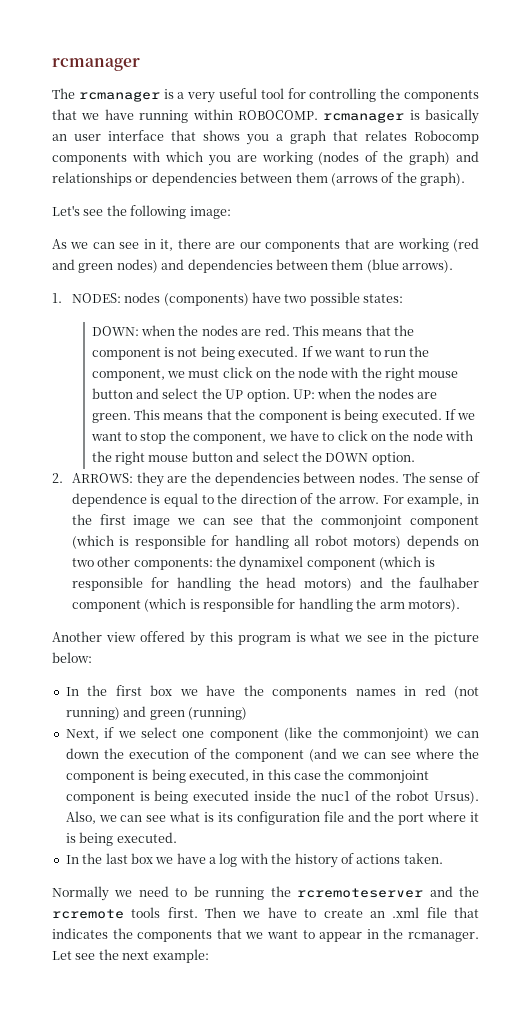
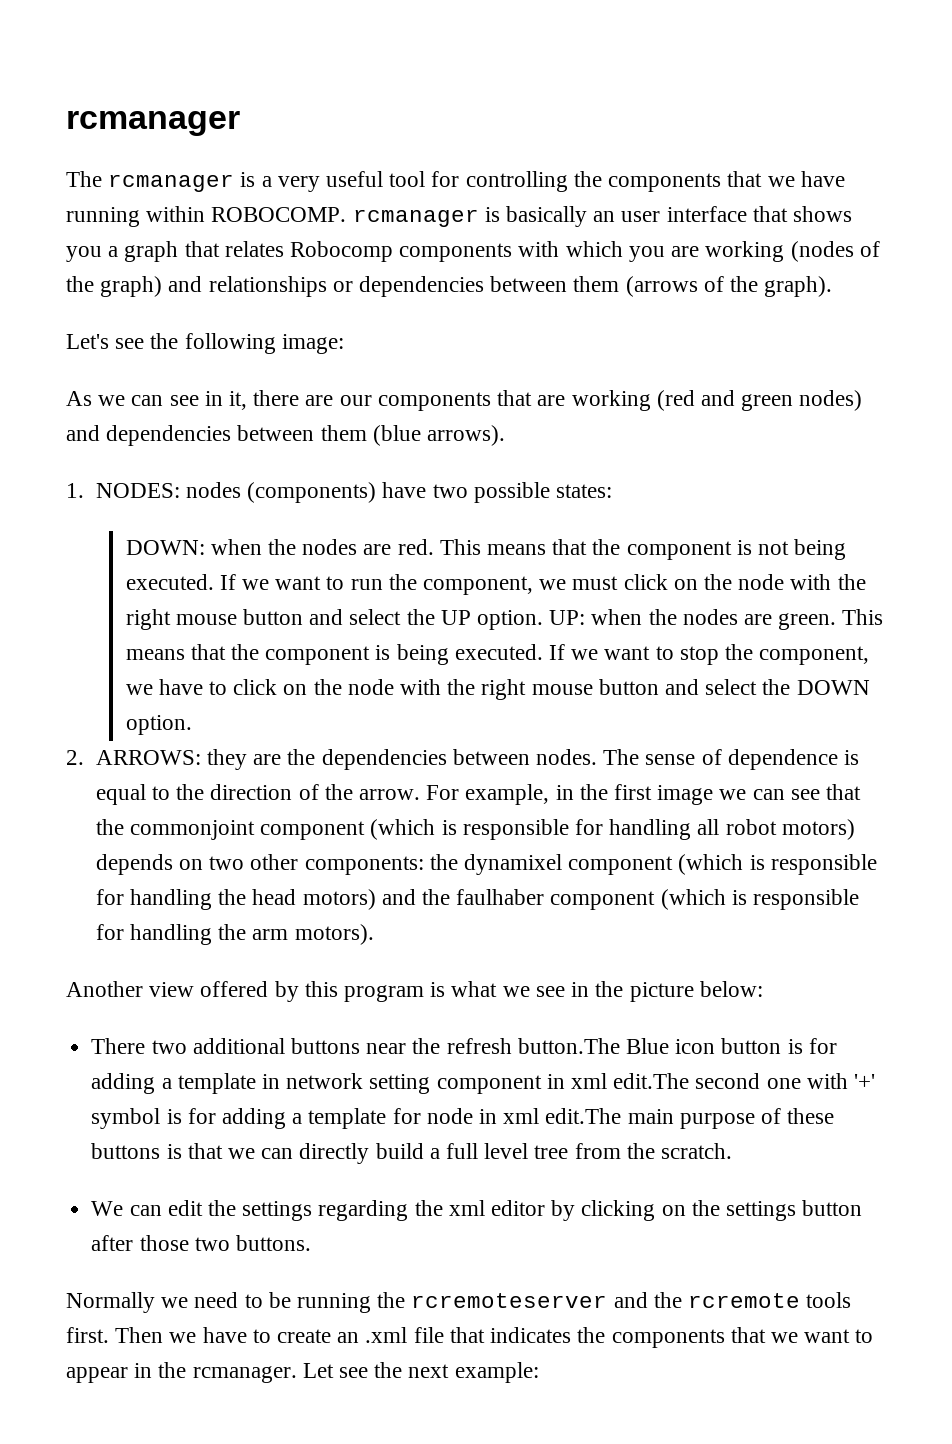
[65,685,480,699] [65,706,247,720] [65,727,480,742] [65,748,480,762] [65,769,429,784] [65,790,479,804] [65,811,480,825] [65,832,177,846] [65,853,443,868] In the first box we have the components names in red (not running) and green (running) // Next, if we select one component (like the commonjoint) we can down the execution of the component (and we can see where the component is being executed, in this case the commonjoint component is being executed inside the nuc1 of the robot Ursus). Also, we can see what is its configuration file and the port where it is being executed. // In the last box we have a log with the history of actions taken. -> [91,1038,837,1054] [91,1073,876,1094] [91,1108,835,1129] [91,1143,733,1164] [91,1200,863,1221] [91,1235,311,1251] There two additional buttons near the refresh button.The Blue icon button is for adding a template in network setting component in xml edit.The second one with '+' symbol is for adding a template for node in xml edit.The main purpose of these buttons is that we can directly build a full level tree from the scratch. // We can edit the settings regarding the xml editor by clicking on the settings button after those two buttons.

